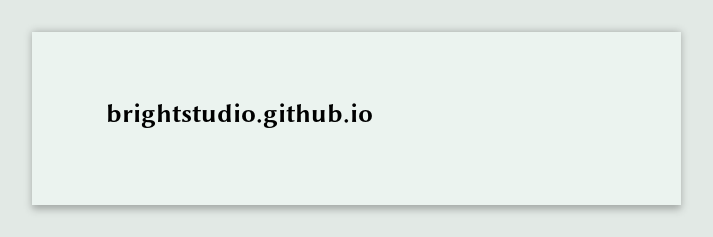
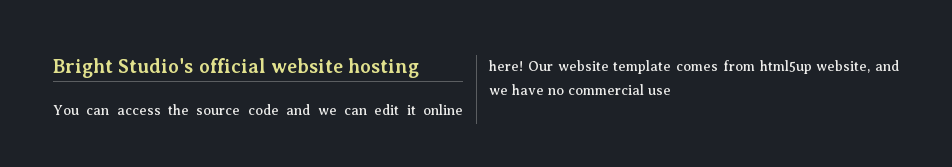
[106,103,373,128] brightstudio.github.io -> [53,58,420,78] [53,104,464,115] [489,60,899,74] [489,84,671,95] Bright Studio's official website hosting // You can access the source code and we can edit it online here! Our website template comes from html5up website, and we have no commercial use

